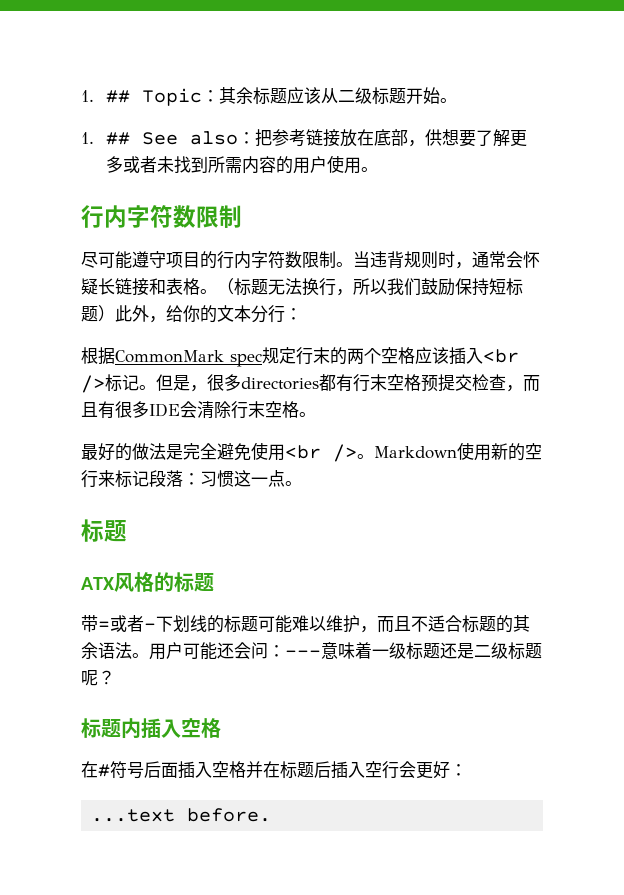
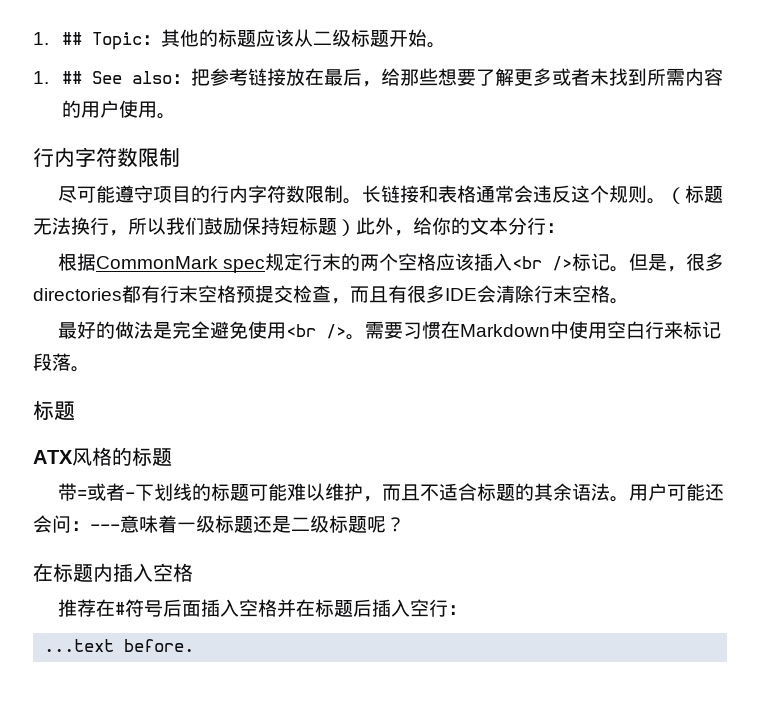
[236,87,254,105] 余 -> [179,29,218,47] 他的
[374,129,443,147] 底部，供 -> [323,68,438,87] 最后，给那些
[353,251,540,269] [81,278,200,296] 当违背规则时，通常会怀疑长链接和表格 -> [362,185,648,203] 长链接和表格通常会违反这个规则
[374,442,542,461] [81,470,285,488] Markdown使用新的空行来标记段落：习惯这一点 -> [365,321,722,339] [33,353,71,371] 需要习惯在Markdown中使用空白行来标记段落
(115, 677) none -> [33,563,53,582] 在
(221, 728) none -> [58,599,97,617] 推荐
[399,761,450,779] 会更好 -> (449, 608) none

